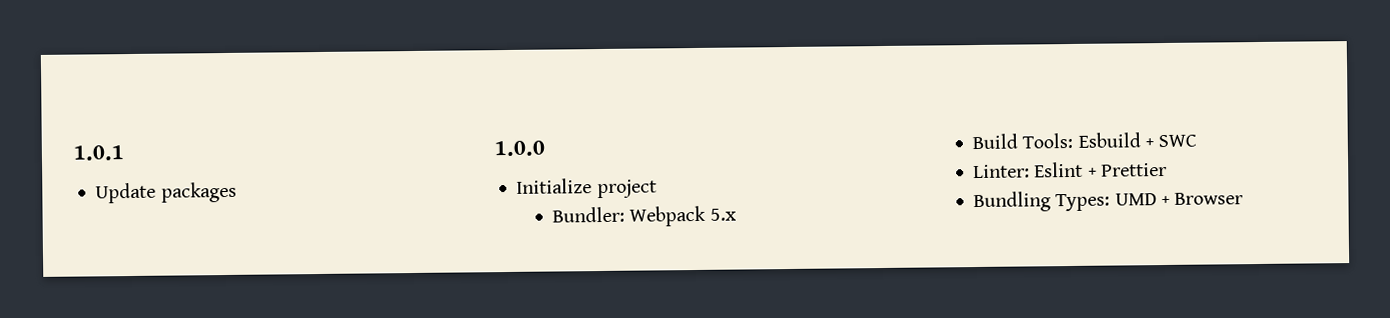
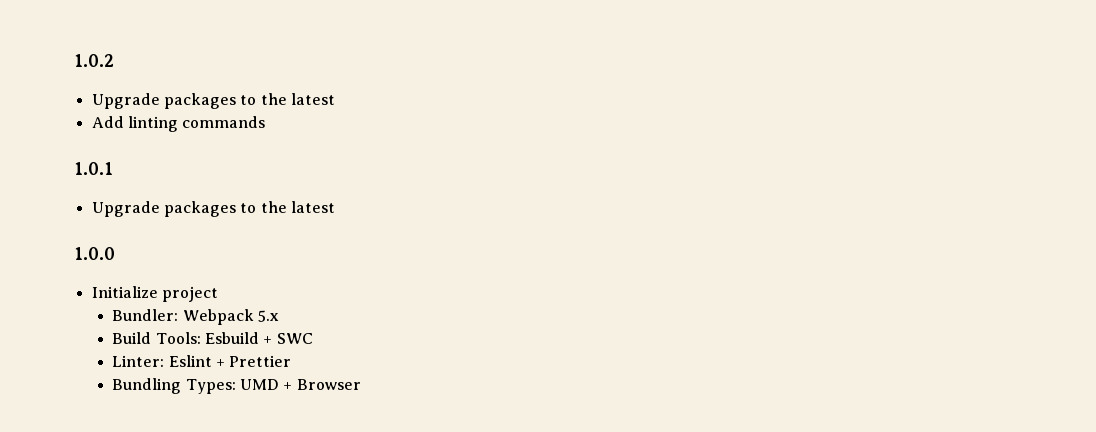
(73, 153) none -> [74,54,114,67] [91,93,335,109] [91,116,266,132] 1.0.2 // Upgrade packages to the latest // Add linting commands //
[95,181,237,204] Update packages -> [91,201,335,217] Upgrade packages to the latest

